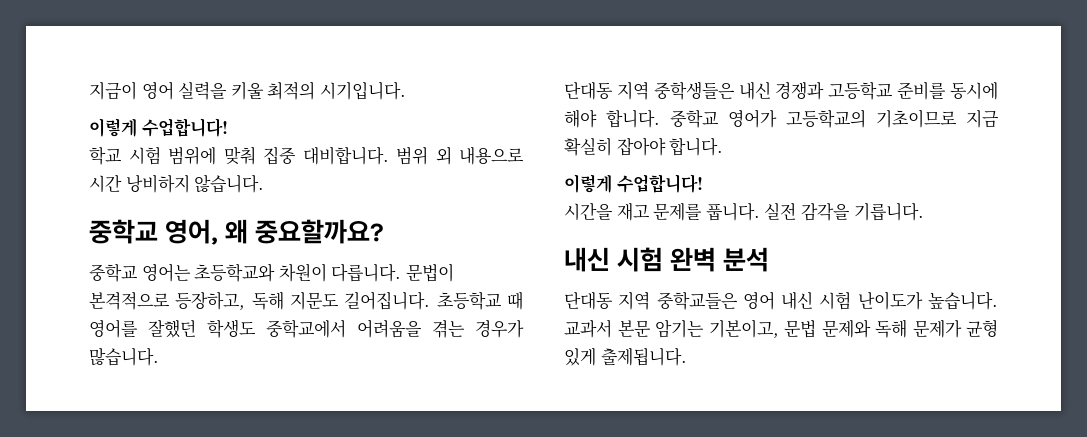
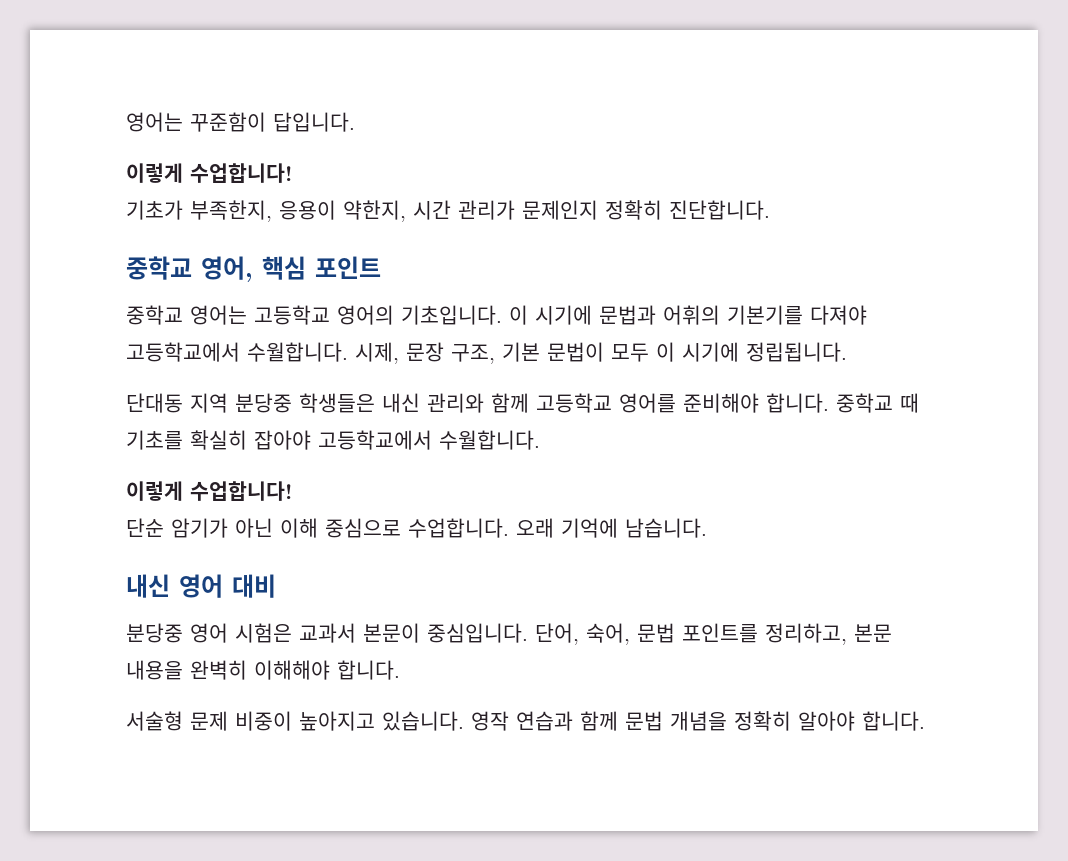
[89,81,406,100] [89,118,228,137] [89,146,524,165] [89,174,265,193] 지금이 영어 실력을 키울 최적의 시기입니다. // 이렇게 수업합니다! // 학교 시험 범위에 맞춰 집중 대비합니다. 범위 외 내용으로 시간 낭비하지 않습니다. -> [126,112,355,132] [126,163,292,183] [126,200,770,222] 영어는 꾸준함이 답입니다. // 이렇게 수업합니다! // 기초가 부족한지, 응용이 약한지, 시간 관리가 문제인지 정확히 진단합니다.
[225,219,385,244] 왜 중요할까요? -> [262,256,381,280] 핵심 포인트
[194,263,454,282] [89,291,523,310] [89,319,524,338] [89,348,159,366] [564,81,998,100] [564,109,999,128] [564,137,724,156] [564,174,703,193] [564,202,924,221] [564,247,770,272] [564,291,998,310] [564,319,998,338] [564,347,687,366] 초등학교와 차원이 다릅니다. 문법이 본격적으로 등장하고, 독해 지문도 길어집니다. 초등학교 때 영어를 잘했던 학생도 중학교에서 어려움을 겪는 경우가 많습니다. // 단대동 지역 중학생들은 내신 경쟁과 고등학교 준비를 동시에 해야 합니다. 중학교 영어가 고등학교의 기초이므로 지금 확실히 잡아야 합니다. // 이렇게 수업합니다! // 시간을 재고 문제를 풉니다. 실전 감각을 기릅니다. // 내신 시험 완벽 분석 // 단대동 지역 중학교들은 영어 내신 시험 난이도가 높습니다. 교과서 본문 암기는 기본이고, 문법 문제와 독해 문제가 균형 있게 출제됩니다. -> [254,305,867,325] [126,342,847,364] [126,393,919,413] [126,430,540,450] [126,481,292,501] [126,518,707,538] [126,574,276,598] [126,623,892,645] [126,660,400,680] [126,711,925,731] 고등학교 영어의 기초입니다. 이 시기에 문법과 어휘의 기본기를 다져야 고등학교에서 수월합니다. 시제, 문장 구조, 기본 문법이 모두 이 시기에 정립됩니다. // 단대동 지역 분당중 학생들은 내신 관리와 함께 고등학교 영어를 준비해야 합니다. 중학교 때 기초를 확실히 잡아야 고등학교에서 수월합니다. // 이렇게 수업합니다! // 단순 암기가 아닌 이해 중심으로 수업합니다. 오래 기억에 남습니다. // 내신 영어 대비 // 분당중 영어 시험은 교과서 본문이 중심입니다. 단어, 숙어, 문법 포인트를 정리하고, 본문 내용을 완벽히 이해해야 합니다. // 서술형 문제 비중이 높아지고 있습니다. 영작 연습과 함께 문법 개념을 정확히 알아야 합니다.

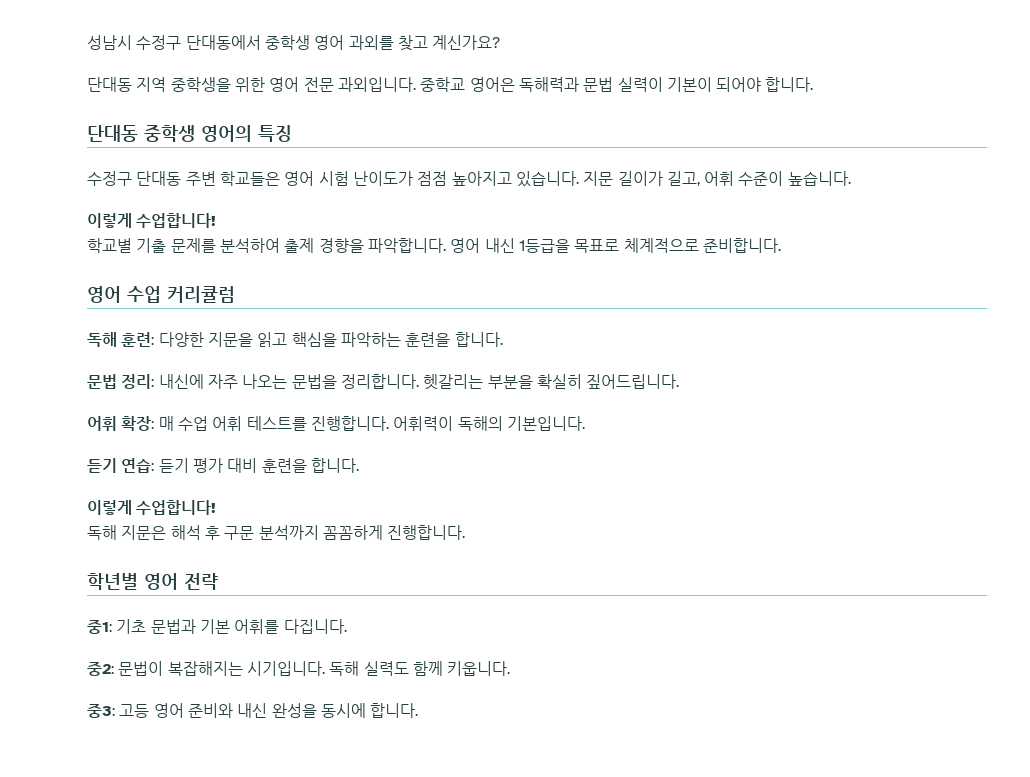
[126,112,355,132] [126,163,292,183] [126,200,770,222] [126,256,381,282] [126,305,867,325] [126,342,847,364] [126,393,919,413] [126,430,540,450] [126,481,292,501] [126,518,707,538] [126,574,276,598] [126,623,892,645] [126,660,400,680] [126,711,855,731] 영어는 꾸준함이 답입니다. // 이렇게 수업합니다! // 기초가 부족한지, 응용이 약한지, 시간 관리가 문제인지 정확히 진단합니다. // 중학교 영어, 핵심 포인트 // 중학교 영어는 고등학교 영어의 기초입니다. 이 시기에 문법과 어휘의 기본기를 다져야 고등학교에서 수월합니다. 시제, 문장 구조, 기본 문법이 모두 이 시기에 정립됩니다. // 단대동 지역 분당중 학생들은 내신 관리와 함께 고등학교 영어를 준비해야 합니다. 중학교 때 기초를 확실히 잡아야 고등학교에서 수월합니다. // 이렇게 수업합니다! // 단순 암기가 아닌 이해 중심으로 수업합니다. 오래 기억에 남습니다. // 내신 영어 대비 // 분당중 영어 시험은 교과서 본문이 중심입니다. 단어, 숙어, 문법 포인트를 정리하고, 본문 내용을 완벽히 이해해야 합니다. // 서술형 문제 비중이 높아지고 있습니다. 영작 연습과 함께 문법 개념을 정확히 알아야 -> [87,35,501,51] [87,77,814,92] [87,125,292,142] [87,171,851,187] [87,213,217,228] [87,238,781,253] [87,286,235,303] [87,332,503,347] [87,374,680,390] [87,416,585,431] [87,458,359,473] [87,500,217,515] [87,525,466,540] [87,573,218,590] [87,619,347,634] [87,661,511,676] [87,703,366,718] 성남시 수정구 단대동에서 중학생 영어 과외를 찾고 계신가요? // 단대동 지역 중학생을 위한 영어 전문 과외입니다. 중학교 영어은 독해력과 문법 실력이 기본이 되어야 합니다. // 단대동 중학생 영어의 특징 // 수정구 단대동 주변 학교들은 영어 시험 난이도가 점점 높아지고 있습니다. 지문 길이가 길고, 어휘 수준이 높습니다. // 이렇게 수업합니다! // 학교별 기출 문제를 분석하여 출제 경향을 파악합니다. 영어 내신 1등급을 목표로 체계적으로 준비합니다. // 영어 수업 커리큘럼 // 독해 훈련: 다양한 지문을 읽고 핵심을 파악하는 훈련을 합니다. // 문법 정리: 내신에 자주 나오는 문법을 정리합니다. 헷갈리는 부분을 확실히 짚어드립니다. // 어휘 확장: 매 수업 어휘 테스트를 진행합니다. 어휘력이 독해의 기본입니다. // 듣기 연습: 듣기 평가 대비 훈련을 합니다. // 이렇게 수업합니다! // 독해 지문은 해석 후 구문 분석까지 꼼꼼하게 진행합니다. // 학년별 영어 전략 // 중1: 기초 문법과 기본 어휘를 다집니다. // 중2: 문법이 복잡해지는 시기입니다. 독해 실력도 함께 키웁니다. // 중3: 고등 영어 준비와 내신 완성을 동시에

